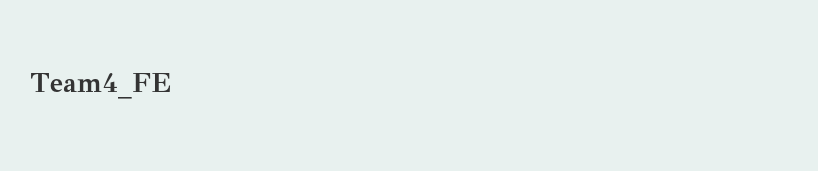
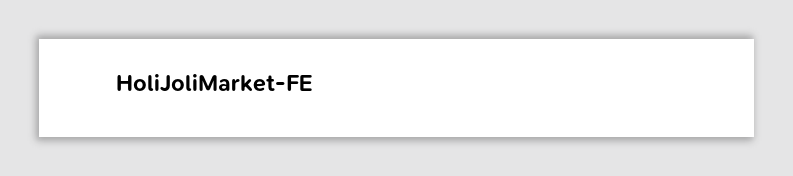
[30,73,171,99] Team4_FE -> [116,74,313,93] HoliJoliMarket-FE

